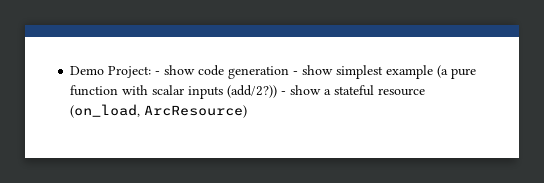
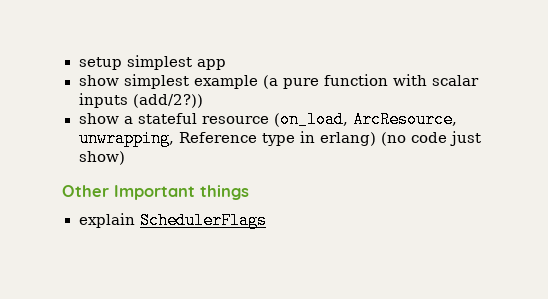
[70,65,299,79] Demo Project: - show code generation - -> [78,55,226,70] setup simplest app //
[281,91,287,95] - -> (203, 101) //
[144,105,248,118] ArcResource) -> [352,111,457,128] [78,130,481,147] [78,151,125,165] [62,185,249,200] [78,212,267,229] ArcResource, unwrapping, Reference type in erlang) (no code just show) // Other Important things // explain SchedulerFlags

